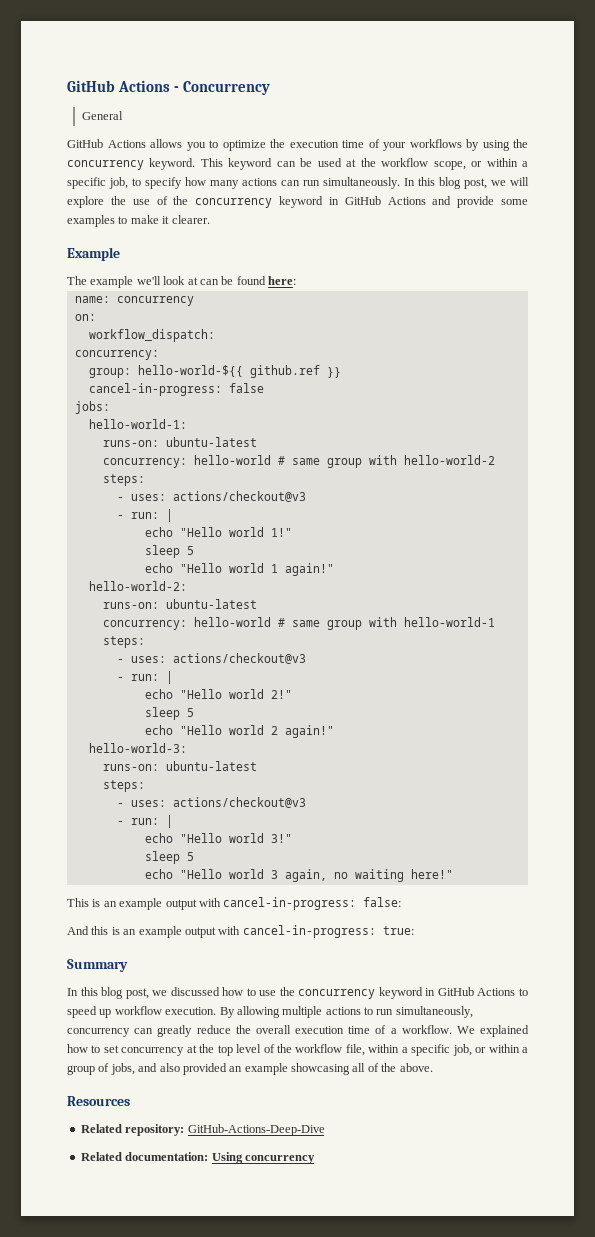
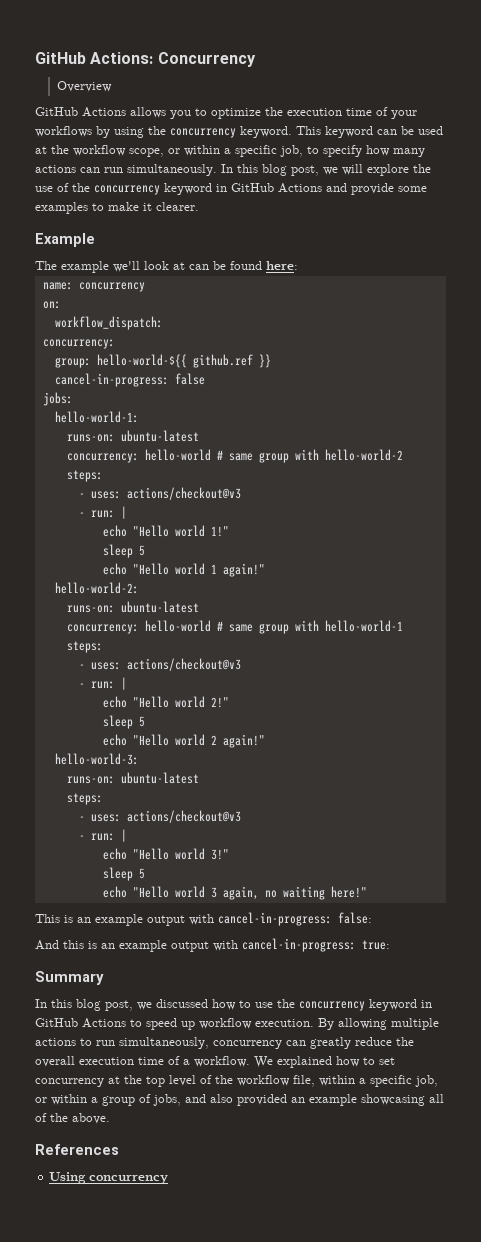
[67,80,180,92] GitHub Actions - -> [35,52,154,64] GitHub Actions:
[81,111,123,120] General -> [57,81,113,92] Overview
[67,1096,130,1106] [80,1124,325,1136] [80,1152,209,1161] Resources // Related repository: GitHub-Actions-Deep-Dive // Related documentation: -> [35,1144,119,1155] References //

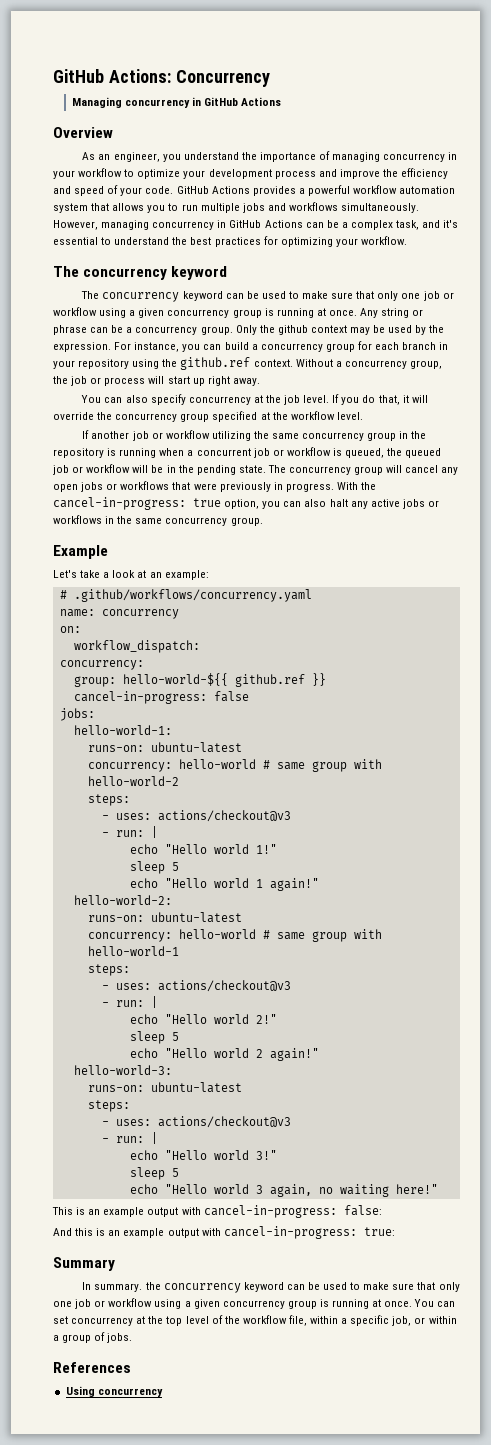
[57,81,113,92] [35,107,417,119] [35,126,443,138] [35,145,425,157] [35,164,431,176] [35,183,427,195] [35,202,199,214] [35,233,95,247] [35,261,298,273] Overview // GitHub Actions allows you to optimize the execution time of your workflows by using the concurrency keyword. This keyword can be used at the workflow scope, or within a specific job, to specify how many actions can run simultaneously. In this blog post, we will explore the use of the concurrency keyword in GitHub Actions and provide some examples to make it clearer. // Example // The example we'll look at can be found here: -> [71,97,282,108] [53,127,113,138] [82,151,458,162] [53,168,449,179] [53,185,456,196] [53,202,420,213] [53,220,459,230] [53,236,407,247] [53,266,228,280] [81,291,454,302] [53,307,424,318] [53,325,445,335] [53,341,449,352] [53,357,442,370] [53,376,260,386] [81,394,428,405] [53,411,363,422] [82,430,427,441] [53,447,442,458] [53,464,459,475] [53,481,377,492] [53,497,439,510] [53,515,263,526] [53,545,108,559] [53,570,209,580] [59,589,312,602] Managing concurrency in GitHub Actions // Overview // As an engineer, you understand the importance of managing concurrency in your workflow to optimize your development process and improve the efficiency and speed of your code. GitHub Actions provides a powerful workflow automation system that allows you to run multiple jobs and workflows simultaneously. However, managing concurrency in GitHub Actions can be a complex task, and it's essential to understand the best practices for optimizing your workflow. // The concurrency keyword // The concurrency keyword can be used to make sure that only one job or workflow using a given concurrency group is running at once. Any string or phrase can be a concurrency group. Only the github context may be used by the expression. For instance, you can build a concurrency group for each branch in your repository using the github.ref context. Without a concurrency group, the job or process will start up right away. // You can also specify concurrency at the job level. If you do that, it will override the concurrency group specified at the workflow level. // If another job or workflow utilizing the same concurrency group in the repository is running when a concurrent job or workflow is queued, the queued job or workflow will be in the pending state. The concurrency group will cancel any open jobs or workflows that were previously in progress. With the cancel-in-progress: true option, you can also halt any active jobs or workflows in the same concurrency group. // Example // Let's take a look at an example: // # .github/workflows/concurrency.yaml
[51,999,432,1011] [35,1018,439,1030] [35,1037,414,1049] [35,1056,375,1068] this blog post, we discussed how to use the concurrency keyword in GitHub Actions to speed up workflow execution. By allowing multiple actions to run simultaneously, concurrency can greatly reduce the overall execution time of a workflow. We explained how to -> [94,1282,460,1293] [53,1298,456,1309] summary. the concurrency keyword can be used to make sure that only one job or workflow using a given concurrency group is running at once. You can
[153,1094,444,1106] [35,1113,110,1124] jobs, and also provided an example showcasing all of the above. -> [107,1333,133,1343] jobs.

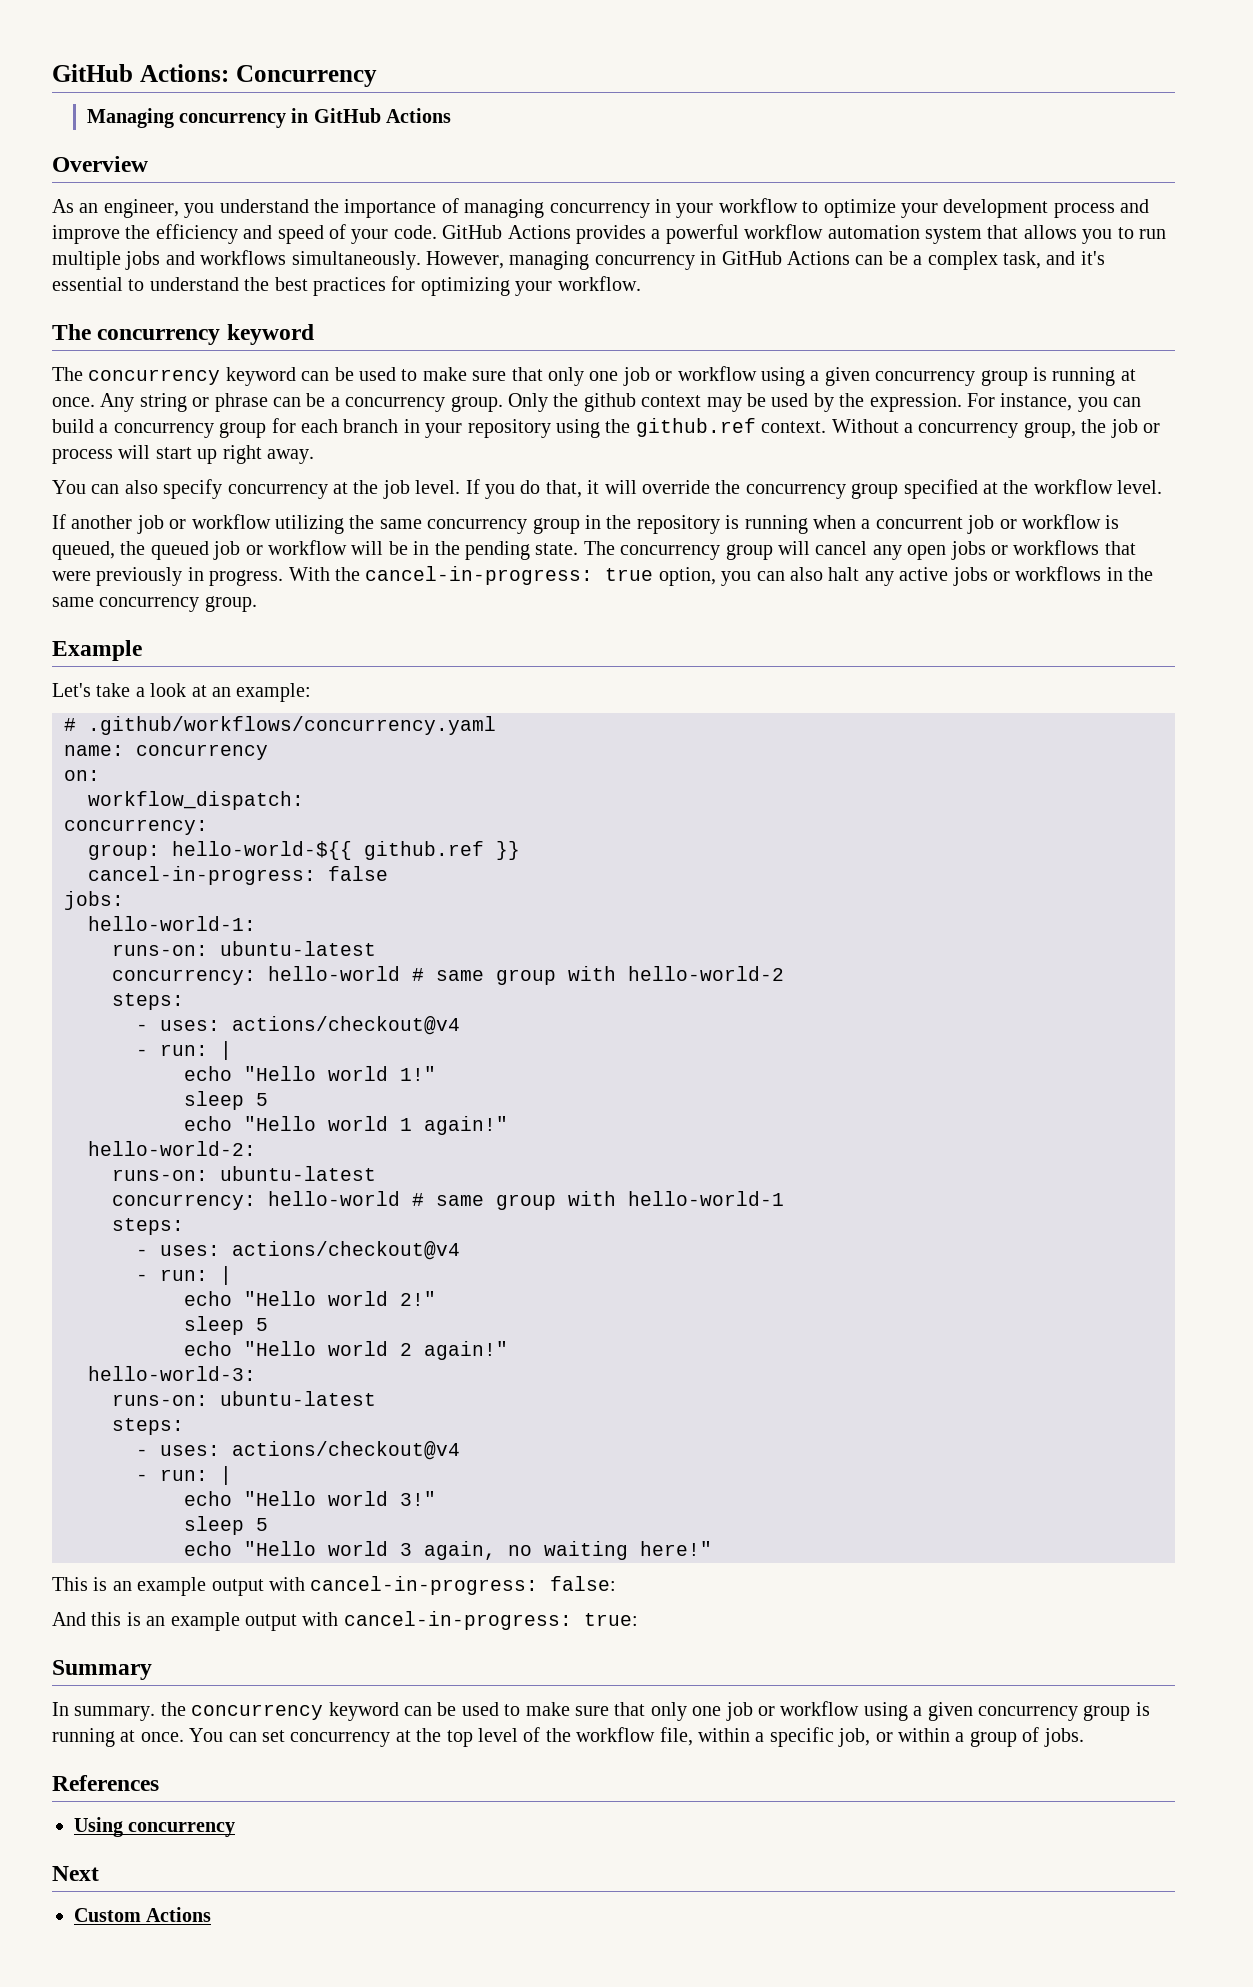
[157,810,291,822] actions/checkout@v3 -> [232,1016,460,1035] actions/checkout@v4
[157,980,291,992] actions/checkout@v3 -> [232,1241,460,1260] actions/checkout@v4
[157,1116,291,1128] actions/checkout@v3 -> [232,1441,460,1460] actions/checkout@v4
(163, 1392) none -> [52,1866,99,1881] [74,1907,212,1922] // Next // Custom Actions

